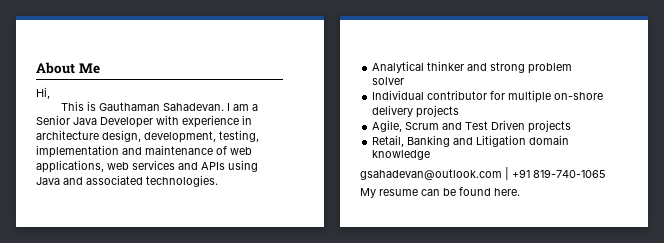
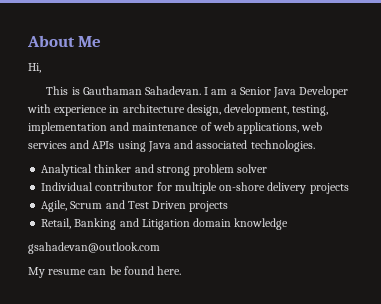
[505,167,606,181] | +91 819-740-1065 -> (160, 248) none

